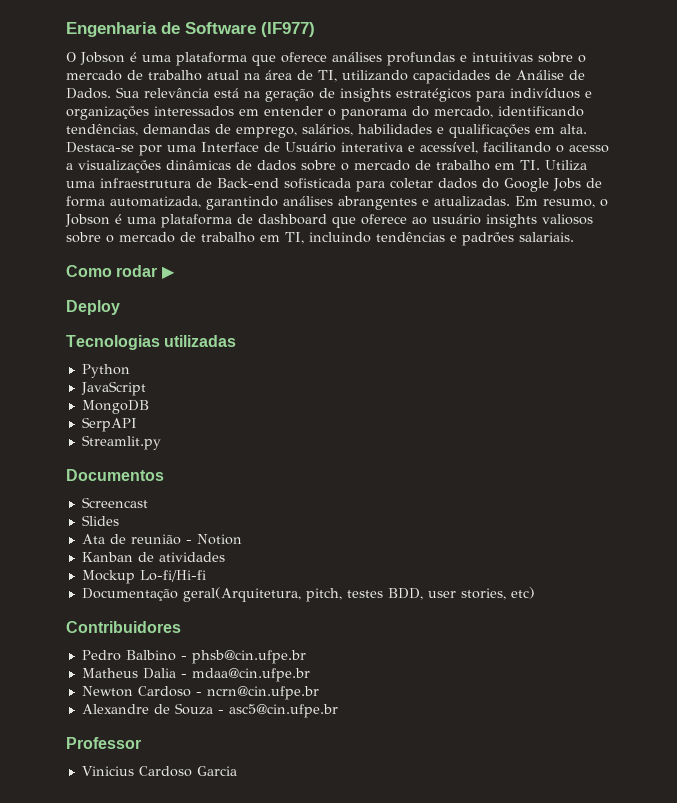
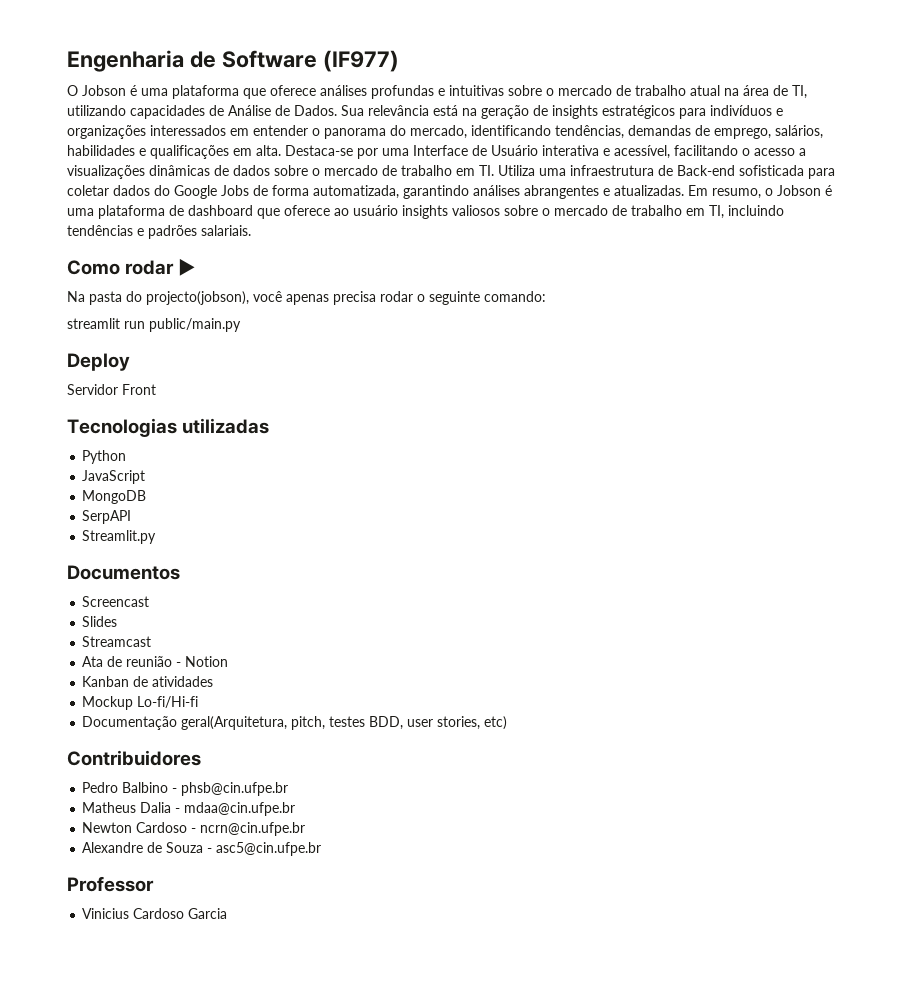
(175, 272) none -> [67,291,546,305] [67,318,241,332] // Na pasta do projecto(jobson), você apenas precisa rodar o seguinte comando: // streamlit run public/main.py
(120, 307) none -> [67,384,156,395] // Servidor Front
(119, 520) none -> [82,636,152,647] // Streamcast

